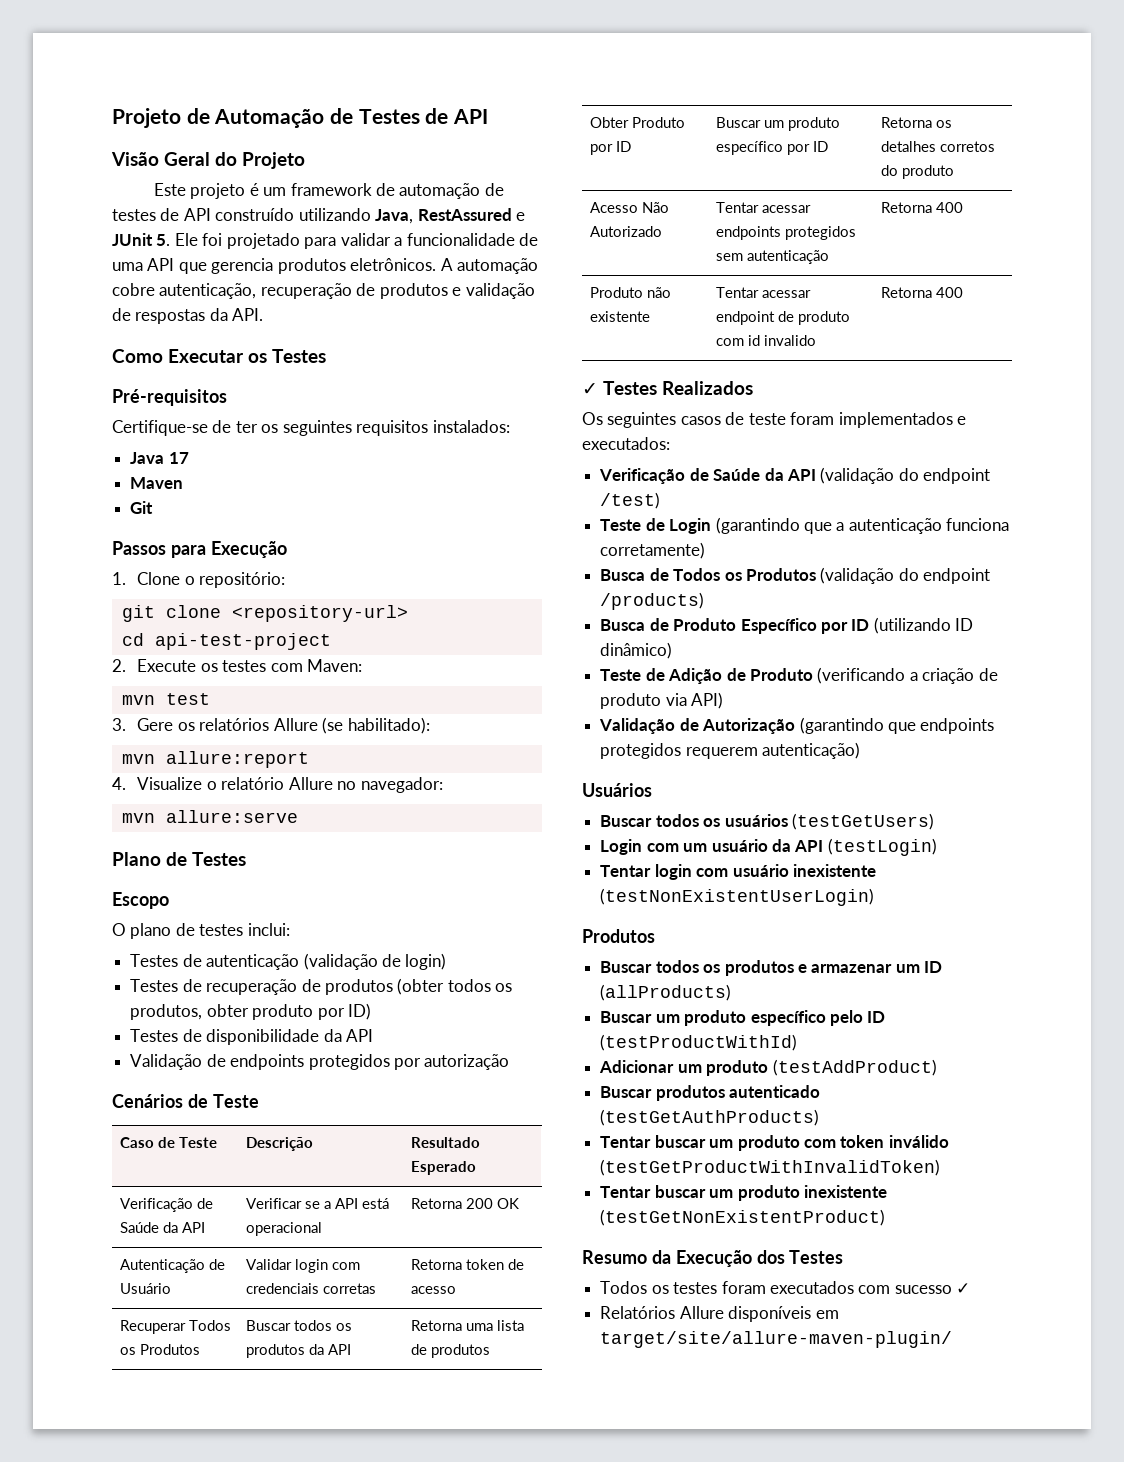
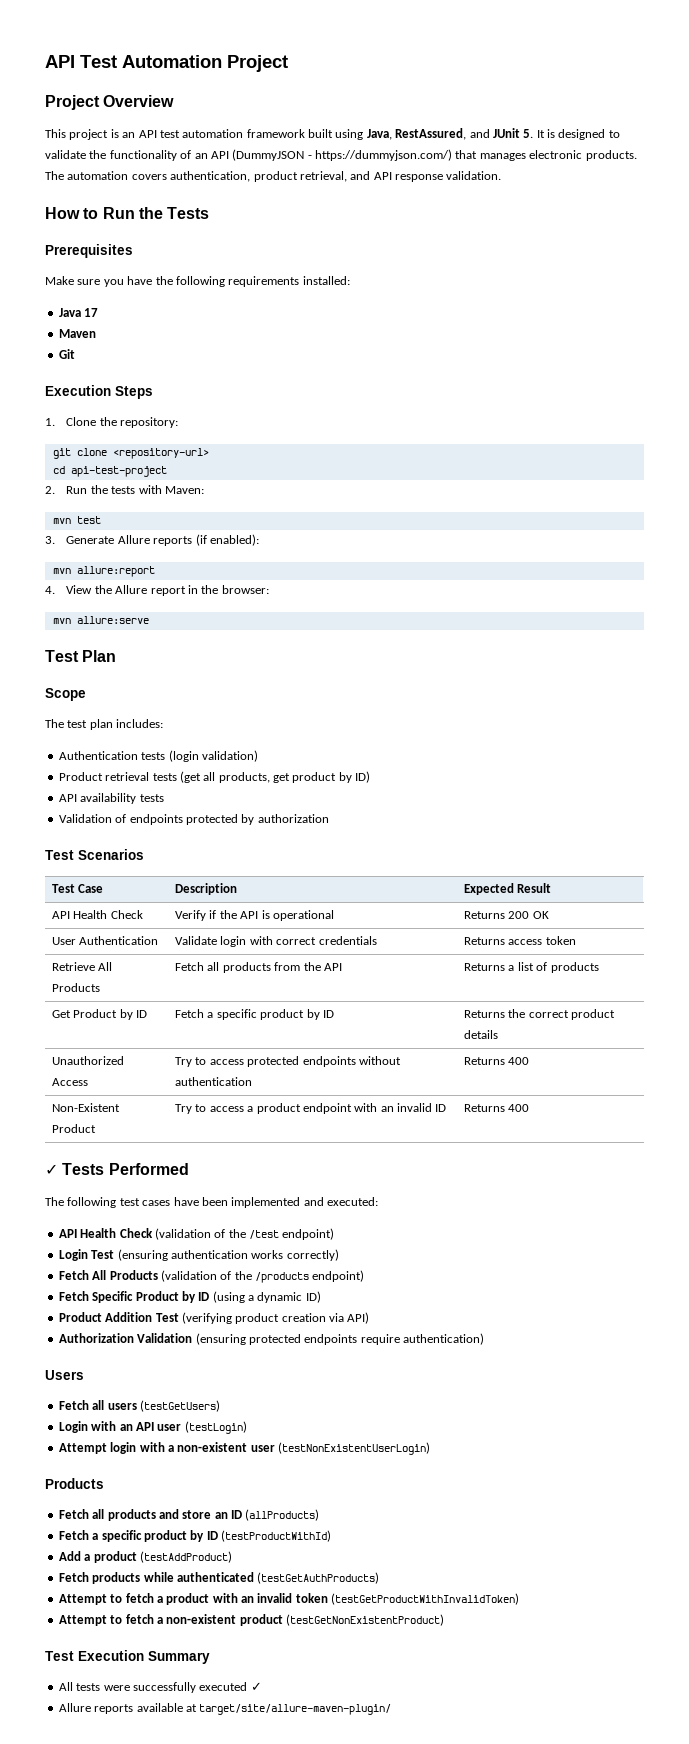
[112,108,489,128] [111,152,306,169] [153,183,504,199] [112,208,526,224] [112,233,539,249] [112,258,539,274] [112,283,535,299] [112,308,264,324] [112,349,327,363] [112,389,227,406] [112,420,510,436] Projeto de Automação de Testes de API // Visão Geral do Projeto // Este projeto é um framework de automação de testes de API construído utilizando Java, RestAssured e JUnit 5. Ele foi projetado para validar a funcionalidade de uma API que gerencia produtos eletrônicos. A automação cobre autenticação, recuperação de produtos e validação de respostas da API. // Como Executar os Testes // Pré-requisitos // Certifique-se de ter os seguintes requisitos instalados: -> [45,55,288,72] [45,95,175,110] [45,128,620,140] [45,149,637,161] [45,171,502,182] [45,207,210,219] [45,244,133,258] [45,276,350,287] API Test Automation Project // Project Overview // This project is an API test automation framework built using Java, RestAssured, and JUnit 5. It is designed to validate the functionality of an API (DummyJSON - https://dummyjson.com/) that manages electronic products. The automation covers authentication, product retrieval, and API response validation. // How to Run the Tests // Prerequisites // Make sure you have the following requirements installed:
[112,541,287,558] Passos para Execução -> [45,385,153,399] Execution Steps
[184,572,286,588] o repositório: -> [99,417,179,428] the repository:
[137,659,303,672] Execute os testes com -> [66,485,162,494] Run the tests with
[137,717,430,734] [121,751,309,768] [112,777,443,793] [121,810,298,823] [112,852,247,866] [112,892,169,909] [112,923,290,939] [130,953,447,970] [130,978,513,995] [130,1003,371,1020] [130,1029,373,1045] [130,1054,510,1070] [112,1094,259,1108] [119,1137,217,1148] [245,1137,313,1151] [410,1137,480,1148] [410,1161,476,1175] [119,1198,213,1212] [119,1222,205,1233] [245,1198,389,1209] [245,1222,322,1236] [410,1198,519,1209] [119,1259,225,1273] [119,1283,171,1294] [245,1259,360,1273] [245,1283,376,1294] [410,1259,524,1270] [410,1286,456,1294] [119,1320,231,1334] [119,1344,200,1355] [245,1320,352,1331] [245,1344,351,1358] [410,1320,524,1331] [410,1344,490,1358] [589,117,685,128] [589,141,631,155] [715,117,840,131] [715,141,828,155] [880,117,952,128] [880,141,995,152] [880,165,954,179] [589,202,669,213] [589,226,662,237] [715,202,811,213] [715,226,856,240] [715,250,829,264] [880,202,963,213] [589,287,671,298] [589,311,650,322] [715,287,811,298] [715,311,850,325] [715,335,816,346] [880,287,963,298] [582,381,754,395] [582,412,967,428] [582,437,670,450] [599,467,991,484] [600,492,661,509] [600,517,1010,534] [600,542,706,559] [600,567,991,584] [600,592,705,610] [600,617,974,634] [600,642,673,659] [600,667,998,684] [600,692,724,709] [599,717,995,734] [600,742,861,759] [582,783,652,797] [600,813,934,830] [600,838,937,856] [600,864,876,880] [600,888,875,906] [582,929,655,943] [600,960,943,976] [600,984,732,1001] [600,1010,886,1026] [600,1034,798,1051] [599,1059,937,1076] [600,1085,821,1101] [600,1109,820,1126] [600,1135,949,1151] [600,1159,941,1176] [600,1185,887,1201] [600,1209,886,1226] [582,1250,844,1267] [600,1281,971,1294] [600,1306,839,1322] Gere os relatórios Allure (se habilitado): // mvn allure:report // 4. Visualize o relatório Allure no navegador: // mvn allure:serve // Plano de Testes // Escopo // O plano de testes inclui: // Testes de autenticação (validação de login) // Testes de recuperação de produtos (obter todos os produtos, obter produto por ID) // Testes de disponibilidade da API // Validação de endpoints protegidos por autorização // Cenários de Teste // Caso de Teste | Descrição | Resultado Esperado // Verificação de Saúde da API | Verificar se a API está operacional | Retorna 200 OK // Autenticação de Usuário | Validar login com credenciais corretas | Retorna token de acesso // Recuperar Todos os Produtos | Buscar todos os produtos da API | Retorna uma lista de produtos // Obter Produto por ID | Buscar um produto específico por ID | Retorna os detalhes corretos do produto // Acesso Não Autorizado | Tentar acessar endpoints protegidos sem autenticação | Retorna 400 // Produto não existente | Tentar acessar endpoint de produto com id invalido | Retorna 400 // ✓ Testes Realizados // Os seguintes casos de teste foram implementados e executados: // Verificação de Saúde da API (validação do endpoint /test) // Teste de Login (garantindo que a autenticação funciona corretamente) // Busca de Todos os Produtos (validação do endpoint /products) // Busca de Produto Específico por ID (utilizando ID dinâmico) // Teste de Adição de Produto (verificando a criação de produto via API) // Validação de Autorização (garantindo que endpoints protegidos requerem autenticação) // Usuários // Buscar todos os usuários (testGetUsers) // Login com um usuário da API (testLogin) // Tentar login com usuário inexistente (testNonExistentUserLogin) // Produtos // Buscar todos os produtos e armazenar um ID (allProducts) // Buscar um produto específico pelo ID (testProductWithId) // Adicionar um produto (testAddProduct) // Buscar produtos autenticado (testGetAuthProducts) // Tentar buscar um produto com token inválido (testGetProductWithInvalidToken) // Tentar buscar um produto inexistente (testGetNonExistentProduct) // Resumo da Execução dos Testes // Todos os testes foram executados com sucesso ✓ // Relatórios Allure disponíveis em -> [66,534,259,546] [52,566,155,577] [45,585,269,596] [52,616,149,624] [45,650,117,662] [45,688,86,701] [45,719,164,730] [58,750,258,762] [58,771,371,783] [58,793,164,804] [58,814,329,825] [45,849,144,860] [52,884,104,893] [175,883,238,895] [464,883,552,895] [52,910,143,919] [175,910,334,921] [464,911,549,919] [52,936,159,945] [175,936,377,947] [464,936,576,945] [52,962,113,971] [52,983,101,992] [175,962,342,973] [464,962,599,973] [52,1009,148,1020] [175,1009,334,1020] [464,1009,616,1020] [464,1030,499,1039] [52,1056,125,1065] [52,1078,89,1086] [175,1056,401,1067] [175,1077,253,1086] [464,1057,530,1065] [52,1103,121,1112] [52,1124,97,1133] [175,1103,447,1114] [464,1104,530,1112] [45,1163,189,1175] [45,1197,378,1208] [58,1228,335,1240] [58,1249,339,1261] [58,1270,365,1283] [58,1291,321,1303] [58,1312,370,1324] [58,1333,484,1345] [45,1370,84,1380] [58,1400,220,1412] [58,1421,247,1434] [58,1442,430,1455] [45,1478,104,1489] [58,1509,320,1521] [58,1530,331,1542] [58,1551,232,1563] [58,1572,380,1584] [58,1593,520,1605] [58,1614,444,1626] [45,1650,210,1664] [58,1682,262,1693] [58,1703,197,1714] Generate Allure reports (if enabled): // mvn allure:report // 4. View the Allure report in the browser: // mvn allure:serve // Test Plan // Scope // The test plan includes: // Authentication tests (login validation) // Product retrieval tests (get all products, get product by ID) // API availability tests // Validation of endpoints protected by authorization // Test Scenarios // Test Case | Description | Expected Result // API Health Check | Verify if the API is operational | Returns 200 OK // User Authentication | Validate login with correct credentials | Returns access token // Retrieve All Products | Fetch all products from the API | Returns a list of products // Get Product by ID | Fetch a specific product by ID | Returns the correct product details // Unauthorized Access | Try to access protected endpoints without authentication | Returns 400 // Non-Existent Product | Try to access a product endpoint with an invalid ID | Returns 400 // ✓ Tests Performed // The following test cases have been implemented and executed: // API Health Check (validation of the /test endpoint) // Login Test (ensuring authentication works correctly) // Fetch All Products (validation of the /products endpoint) // Fetch Specific Product by ID (using a dynamic ID) // Product Addition Test (verifying product creation via API) // Authorization Validation (ensuring protected endpoints require authentication) // Users // Fetch all users (testGetUsers) // Login with an API user (testLogin) // Attempt login with a non-existent user (testNonExistentUserLogin) // Products // Fetch all products and store an ID (allProducts) // Fetch a specific product by ID (testProductWithId) // Add a product (testAddProduct) // Fetch products while authenticated (testGetAuthProducts) // Attempt to fetch a product with an invalid token (testGetProductWithInvalidToken) // Attempt to fetch a non-existent product (testGetNonExistentProduct) // Test Execution Summary // All tests were successfully executed ✓ // Allure reports available at

